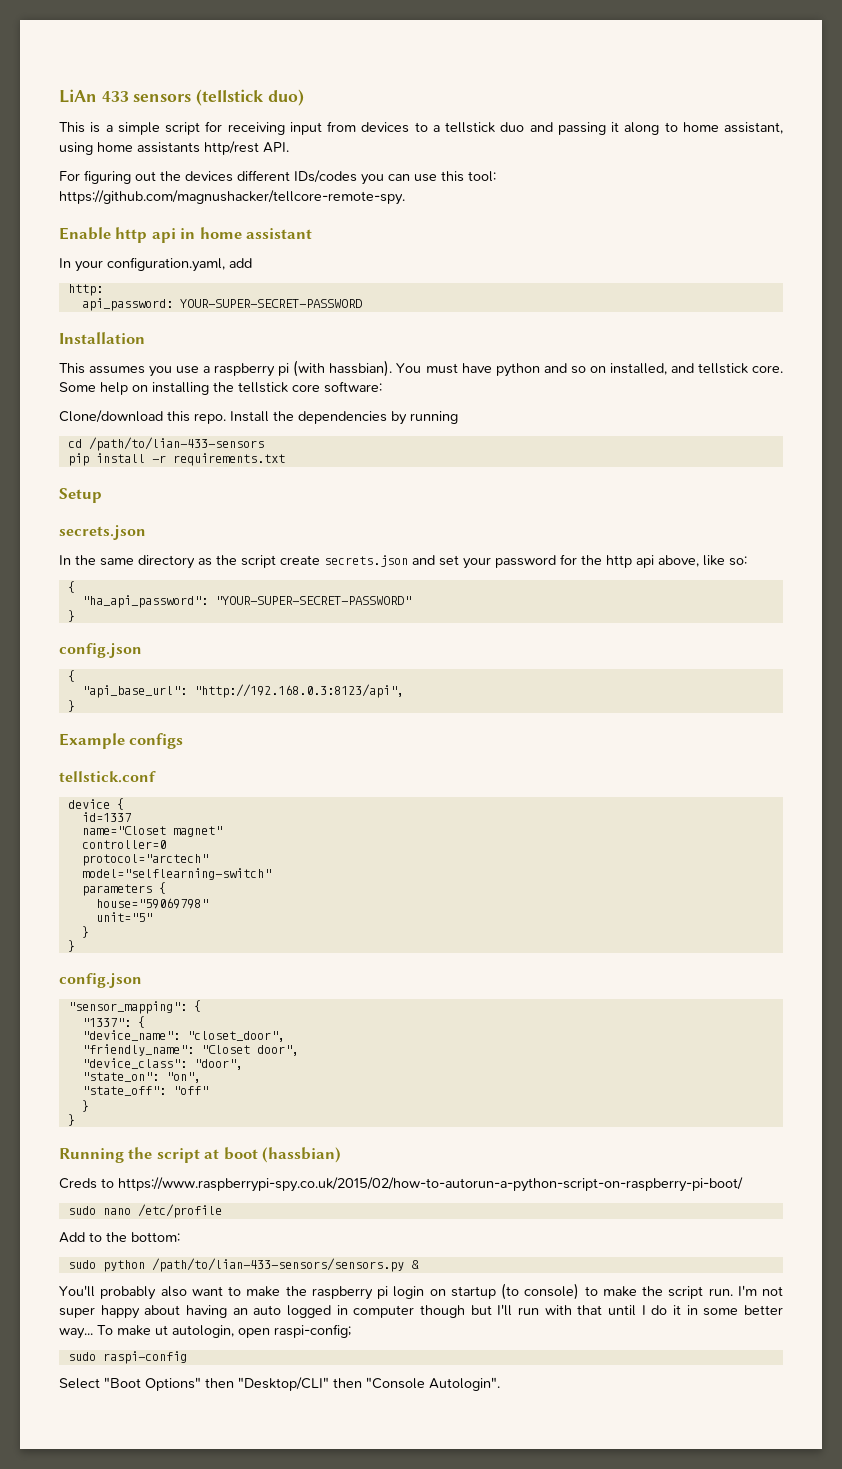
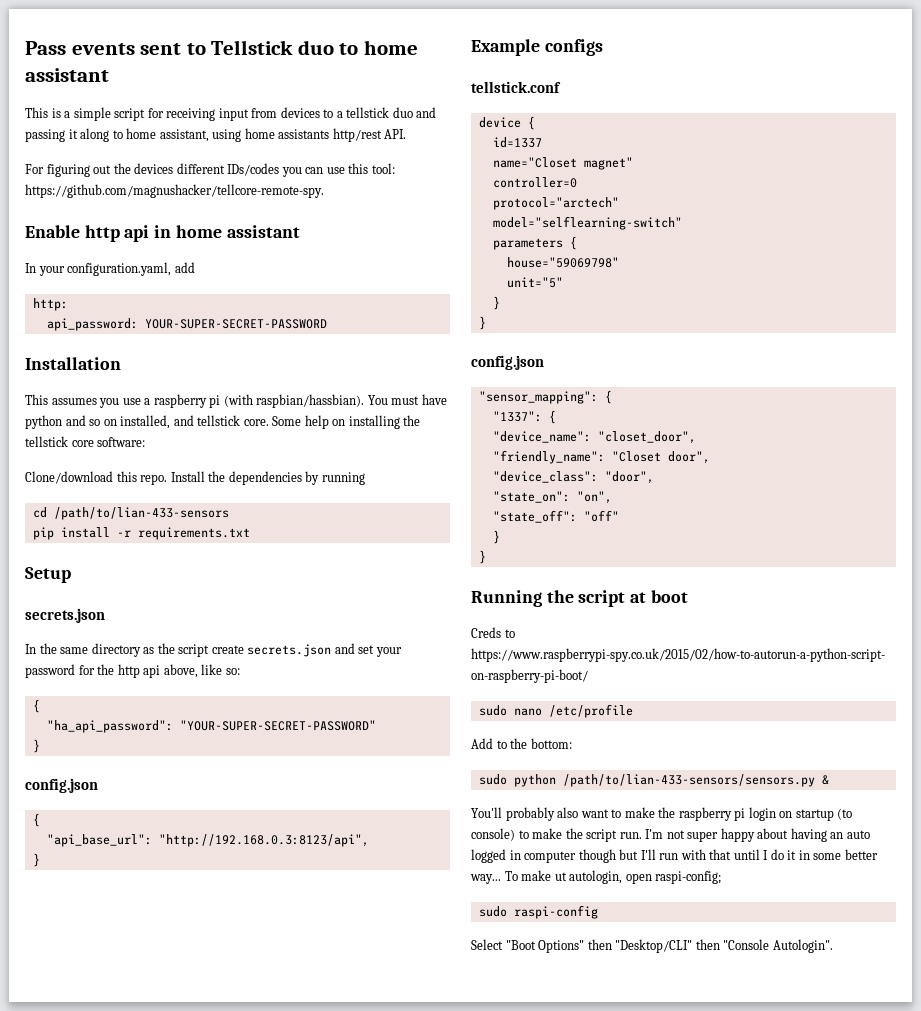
[59,89,304,106] LiAn 433 sensors (tellstick duo) -> [25,40,418,55] [25,68,109,82] Pass events sent to Tellstick duo to home assistant
[329,360,393,377] hassbian). -> [256,394,365,408] raspbian/hassbian).
[262,1147,342,1163] (hassbian) -> (688, 596) none

